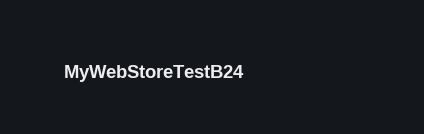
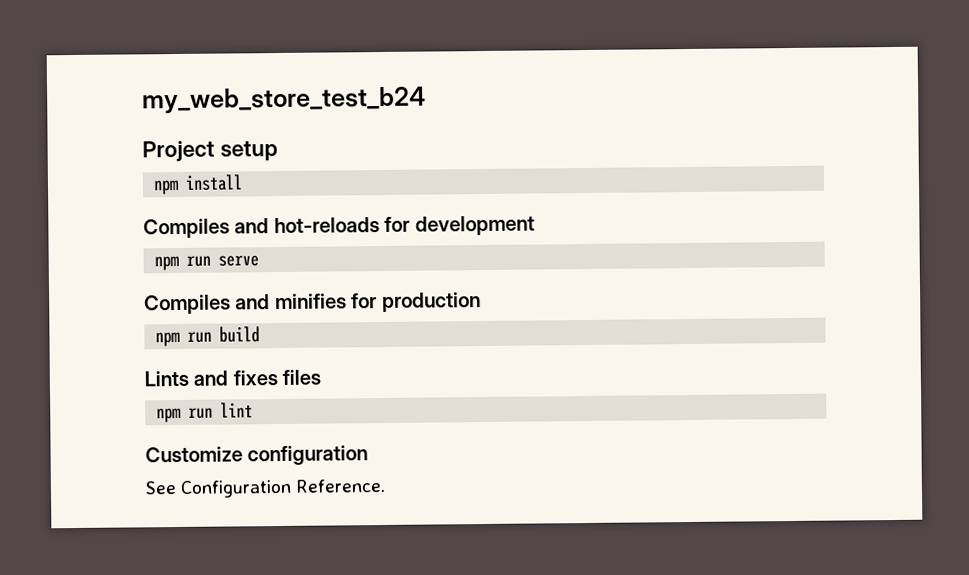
[64,65,244,82] MyWebStoreTestB24 -> [142,86,426,114] [142,140,278,163] [153,174,244,195] [143,215,535,239] [154,255,260,271] [144,292,481,315] [155,326,261,347] [144,369,322,387] [156,402,254,423] [145,445,369,466] [145,478,386,498] my_web_store_test_b24 // Project setup // npm install // Compiles and hot-reloads for development // npm run serve // Compiles and minifies for production // npm run build // Lints and fixes files // npm run lint // Customize configuration // See Configuration Reference.

